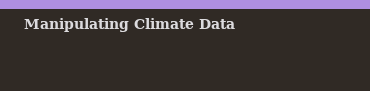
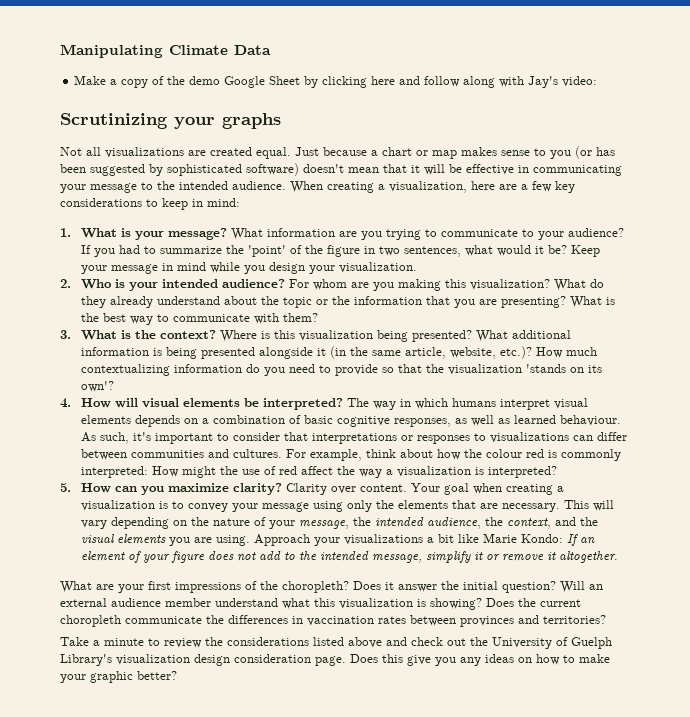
(235, 24) none -> [74,75,598,88] [60,113,281,129] [60,146,615,159] [60,163,622,176] [60,181,575,193] [60,198,240,210] [60,228,625,240] [81,245,601,257] [81,262,418,274] [60,279,605,291] [81,296,616,308] [81,313,319,325] [60,330,572,342] [81,346,598,359] [81,364,603,376] [81,381,115,392] [60,398,589,410] [81,415,622,427] [81,432,628,444] [81,449,622,461] [81,466,558,478] [60,483,565,495] [81,500,615,512] [81,517,599,529] [81,533,596,546] [81,551,619,563] [60,581,603,593] [60,598,581,610] [60,615,606,627] [60,637,612,649] [60,654,610,666] [60,671,177,683] // Make a copy of the demo Google Sheet by clicking here and follow along with Jay's video: // Scrutinizing your graphs // Not all visualizations are created equal. Just because a chart or map makes sense to you (or has been suggested by sophisticated software) doesn't mean that it will be effective in communicating your message to the intended audience. When creating a visualization, here are a few key considerations to keep in mind: // 1. What is your message? What information are you trying to communicate to your audience? If you had to summarize the 'point' of the figure in two sentences, what would it be? Keep your message in mind while you design your visualization. // 2. Who is your intended audience? For whom are you making this visualization? What do they already understand about the topic or the information that you are presenting? What is the best way to communicate with them? // 3. What is the context? Where is this visualization being presented? What additional information is being presented alongside it (in the same article, website, etc.)? How much contextualizing information do you need to provide so that the visualization 'stands on its own'? // 4. How will visual elements be interpreted? The way in which humans interpret visual elements depends on a combination of basic cognitive responses, as well as learned behaviour. As such, it's important to consider that interpretations or responses to visualizations can differ between communities and cultures. For example, think about how the colour red is commonly interpreted: How might the use of red affect the way a visualization is interpreted? // 5. How can you maximize clarity? Clarity over content. Your goal when creating a visualization is to convey your message using only the elements that are necessary. This will vary depending on the nature of your message, the intended audience, the context, and the visual elements you are using. Approach your visualizations a bit like Marie Kondo: If an element of your figure does not add to the intended message, simplify it or remove it altogether. // What are your first impressions of the choropleth? Does it answer the initial question? Will an external audience member understand what this visualization is showing? Does the current choropleth communicate the differences in vaccination rates between provinces and territories? // Take a minute to review the considerations listed above and check out the University of Guelph Library's visualization design consideration page. Does this give you any ideas on how to make your graphic better?

